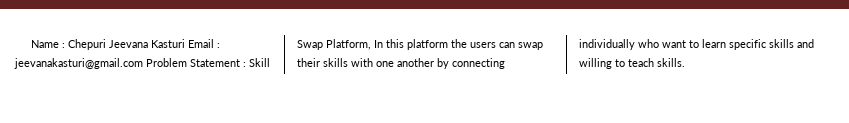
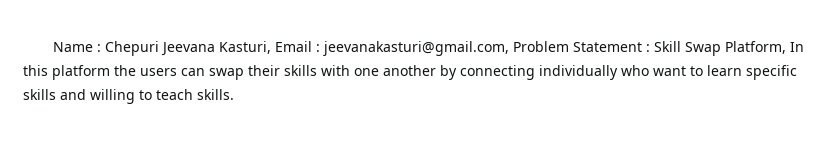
[151,39,186,48] Kasturi -> [219,41,272,54] Kasturi,
[14,58,143,69] jeevanakasturi@gmail.com -> [323,41,510,56] jeevanakasturi@gmail.com,

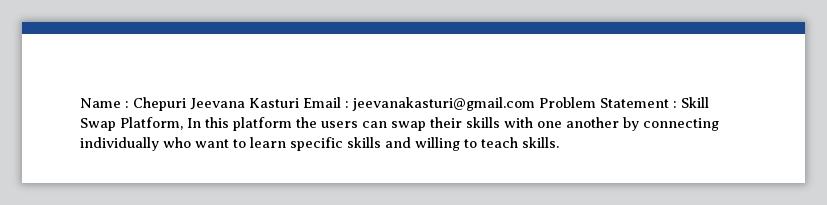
[219,41,272,54] Kasturi, -> [249,98,299,108] Kasturi
[323,41,510,56] jeevanakasturi@gmail.com, -> [352,97,535,111] jeevanakasturi@gmail.com

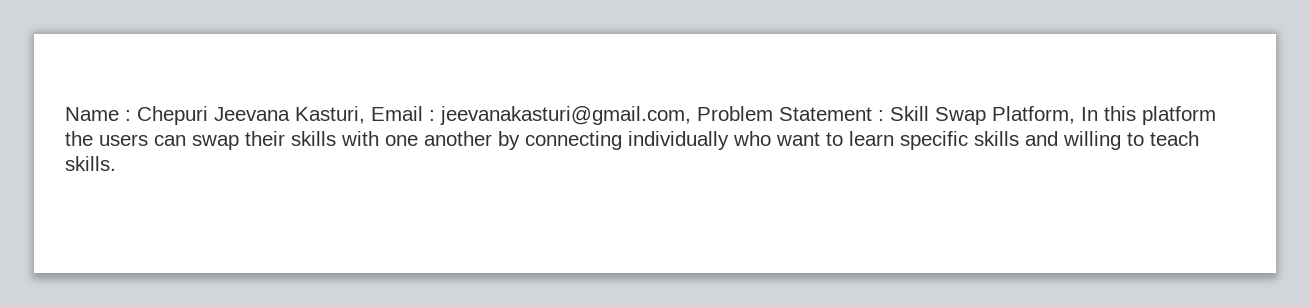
[249,98,299,108] Kasturi -> [295,106,365,124] Kasturi,
[352,97,535,111] jeevanakasturi@gmail.com -> [440,106,691,125] jeevanakasturi@gmail.com,

